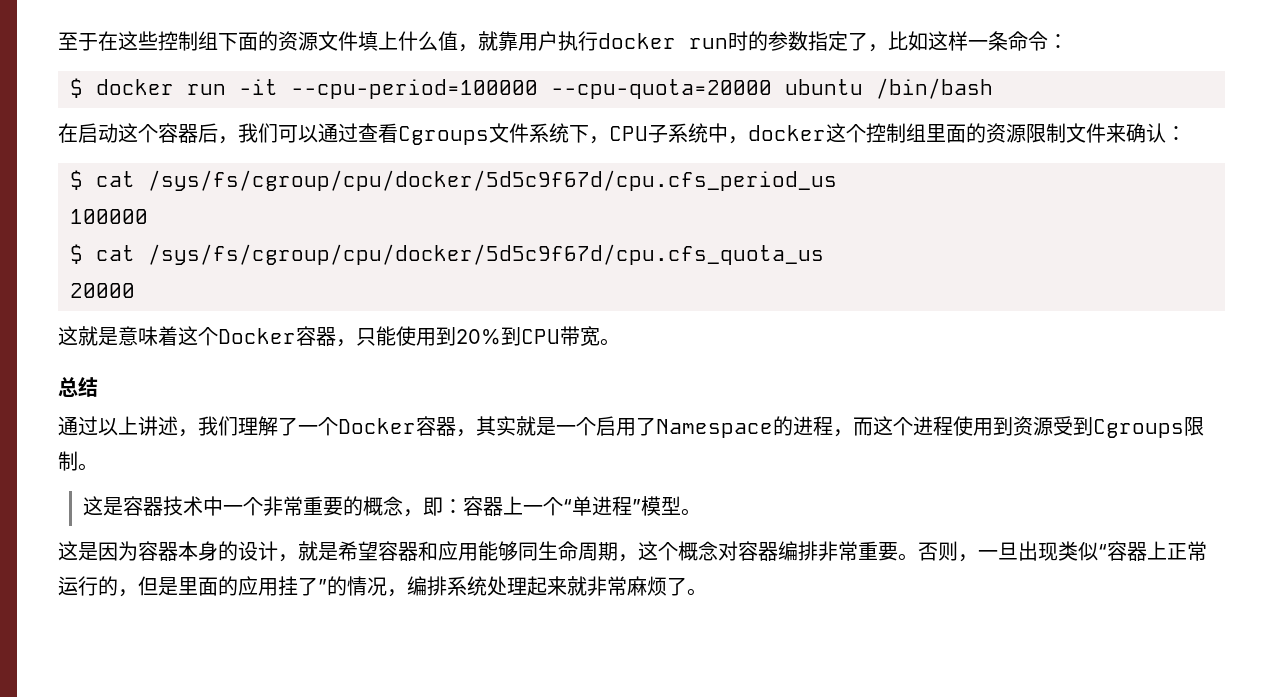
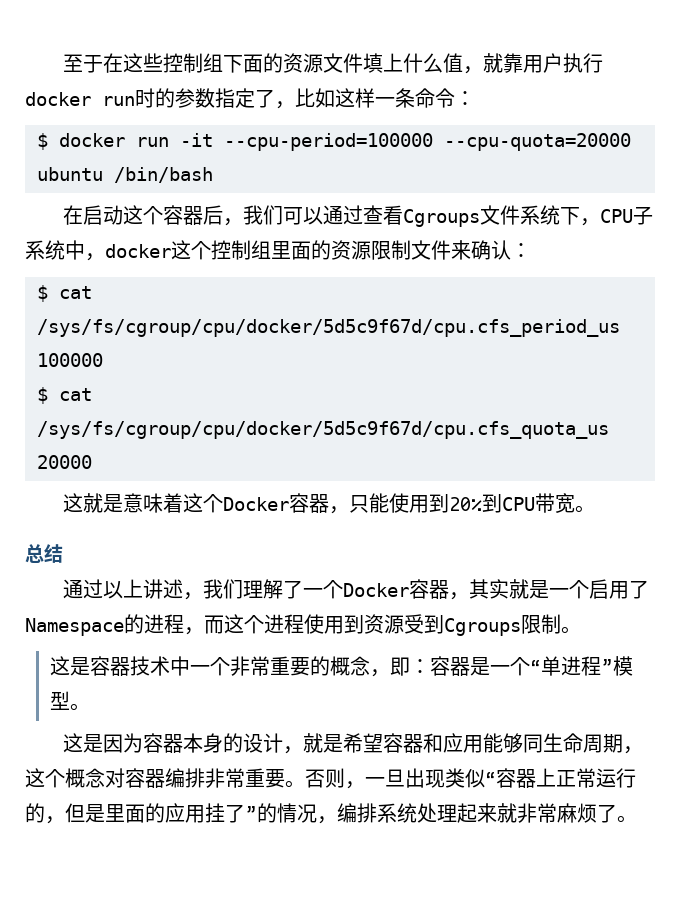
[503,496,524,515] 上 -> [469,657,490,676] 是

